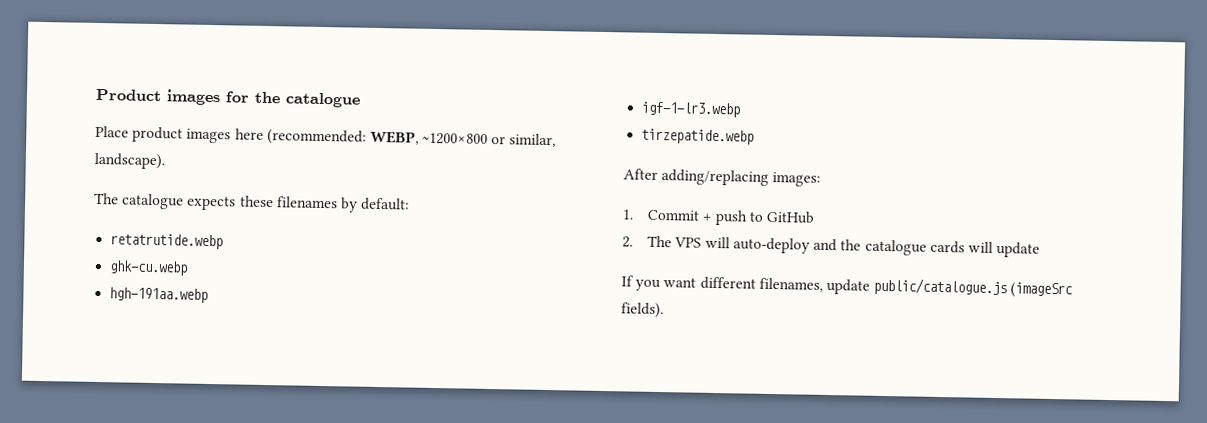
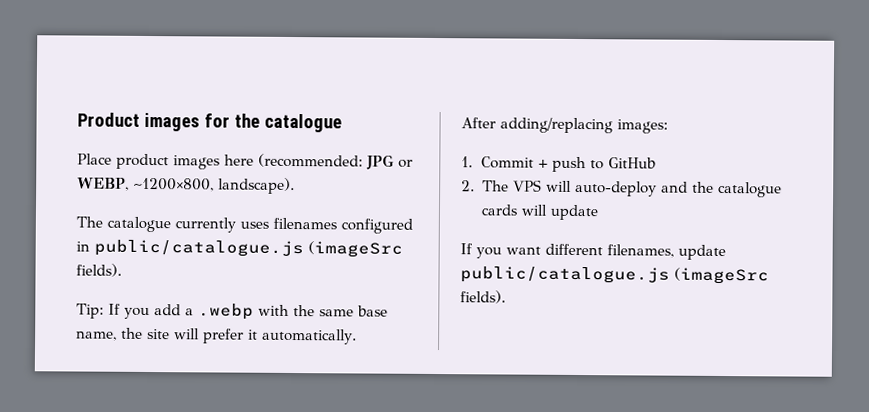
[369,130,557,148] WEBP, ~1200×800 or similar, -> [366,154,413,170] [77,177,214,192] JPG or WEBP, ~1200×800,
[186,195,411,213] [110,233,224,250] [109,260,189,276] [109,287,209,303] [641,101,741,118] [641,128,755,145] expects these filenames by default: // retatrutide.webp // ghk-cu.webp // hgh-191aa.webp // igf-1-lr3.webp // tirzepatide.webp -> [175,217,413,234] [76,239,403,258] [76,263,122,277] [76,303,388,320] [76,327,357,345] currently uses filenames configured in public/catalogue.js (imageSrc fields). // Tip: If you add a .webp with the same base name, the site will prefer it automatically.

